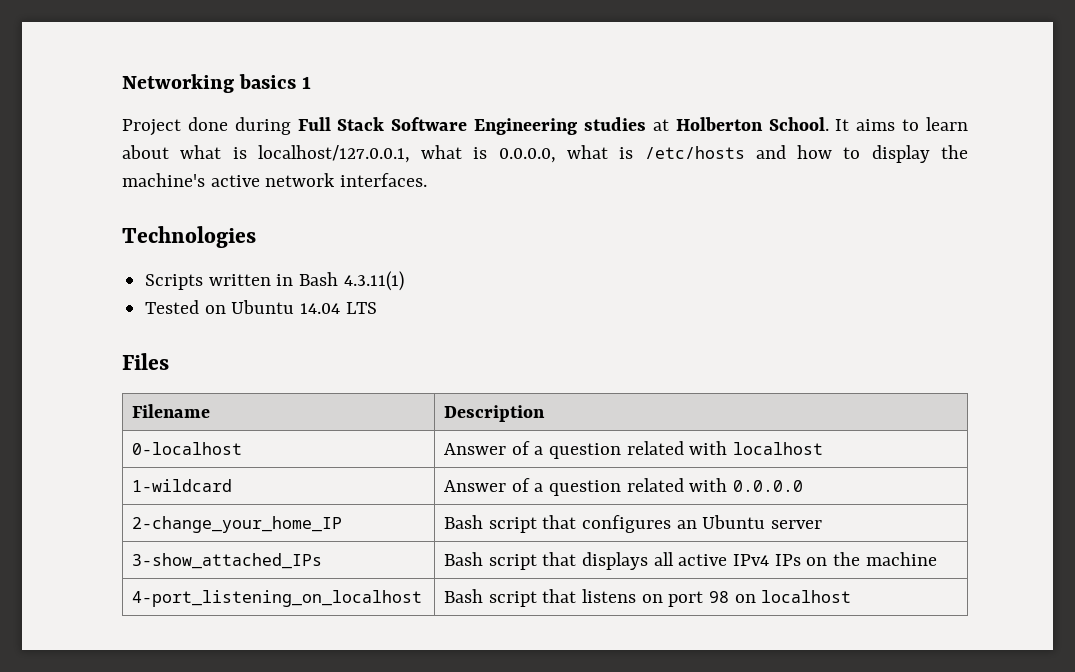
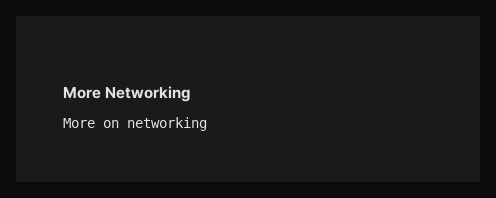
(122, 83) none -> [63,87,101,99] More
[239,74,312,89] [122,117,969,136] [122,145,969,163] [122,173,428,187] [122,226,256,248] [145,271,404,291] [145,300,377,314] [122,353,169,370] [132,404,211,418] [444,405,546,422] [132,442,243,455] [444,441,824,459] [132,479,233,492] [444,478,804,496] [132,516,343,533] [444,515,823,533] [132,553,323,569] [444,552,937,570] [132,590,423,607] [444,589,852,607] basics 1 // Project done during Full Stack Software Engineering studies at Holberton School. It aims to learn about what is localhost/127.0.0.1, what is 0.0.0.0, what is /etc/hosts and how to display the machine's active network interfaces. // Technologies // Scripts written in Bash 4.3.11(1) // Tested on Ubuntu 14.04 LTS // Files // Filename | Description // 0-localhost | Answer of a question related with localhost // 1-wildcard | Answer of a question related with 0.0.0.0 // 2-change_your_home_IP | Bash script that configures an Ubuntu server // 3-show_attached_IPs | Bash script that displays all active IPv4 IPs on the machine // 4-port_listening_on_localhost | Bash script that listens on port 98 on localhost -> [63,117,207,131] // More on networking

